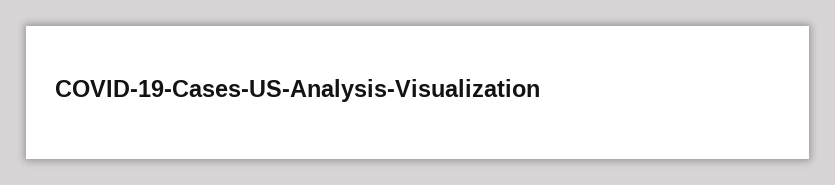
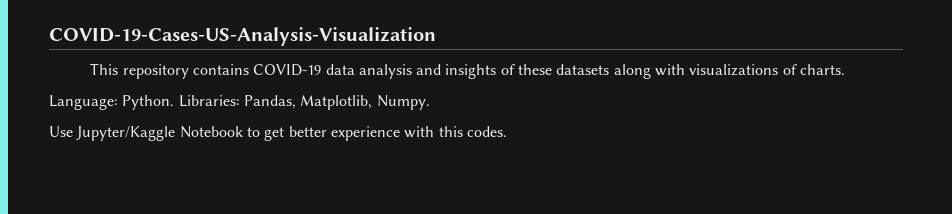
(540, 90) none -> [90,63,846,79] [49,95,430,110] [49,126,507,141] // This repository contains COVID-19 data analysis and insights of these datasets along with visualizations of charts. // Language: Python. Libraries: Pandas, Matplotlib, Numpy. // Use Jupyter/Kaggle Notebook to get better experience with this codes.

